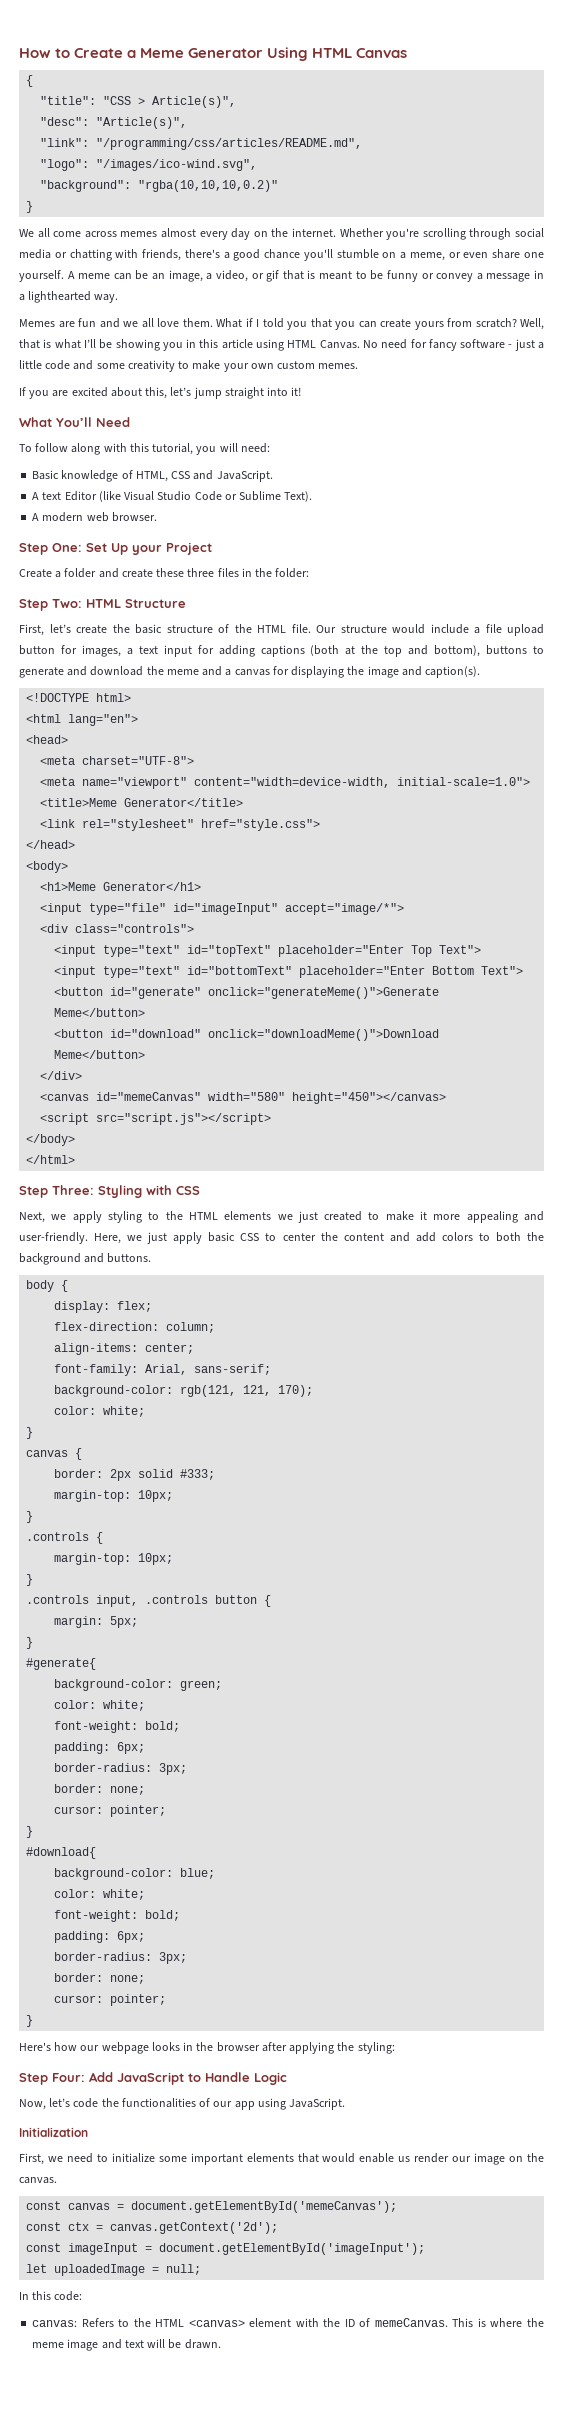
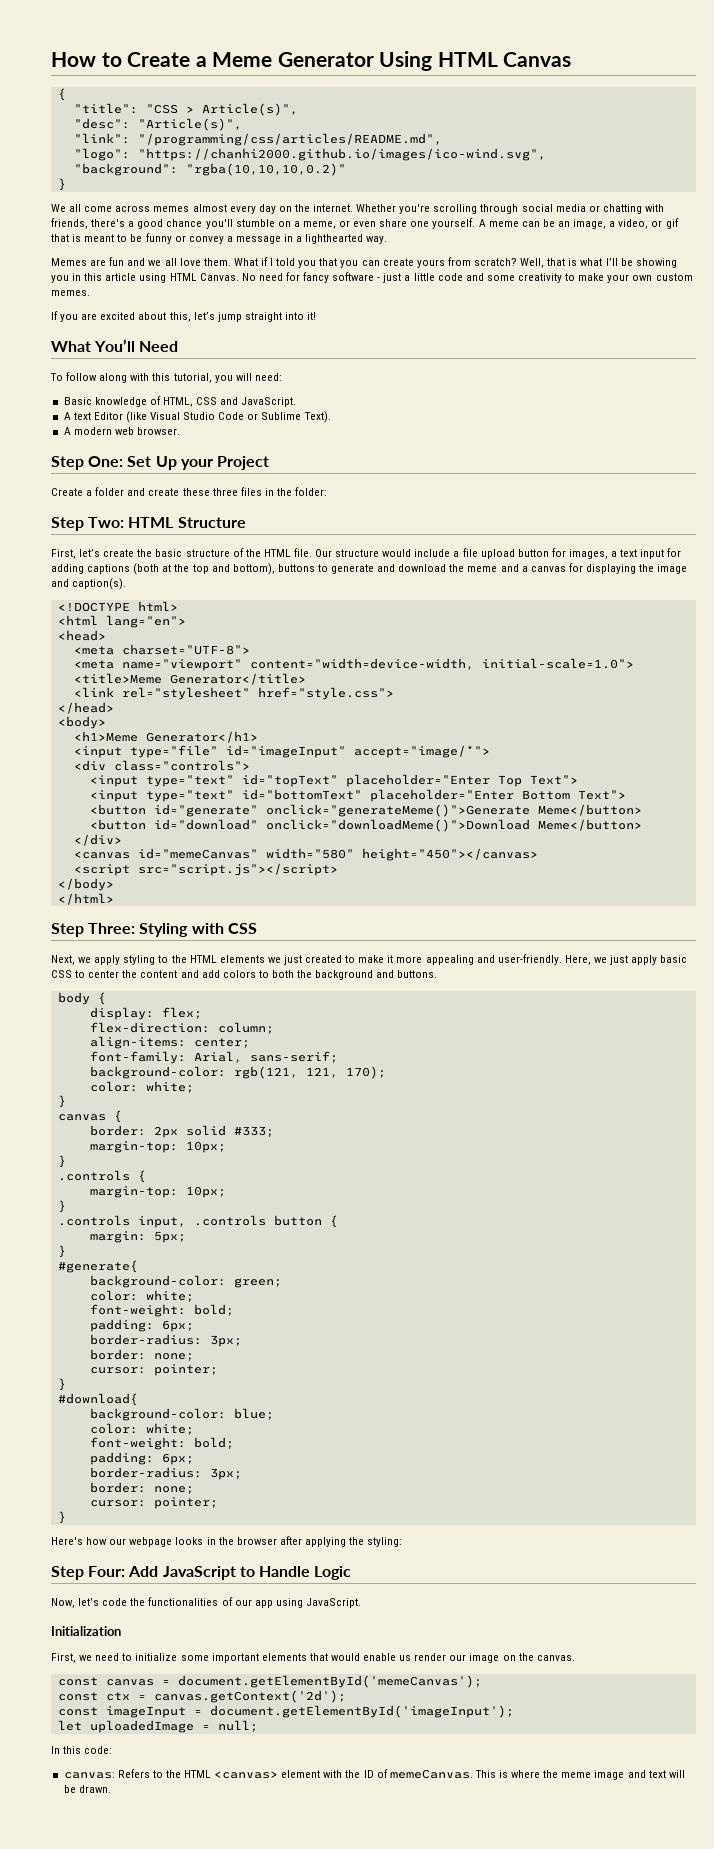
[96,159,258,171] "/images/ico-wind.svg", -> [137,148,546,161] "https://chanhi2000.github.io/images/ico-wind.svg",

